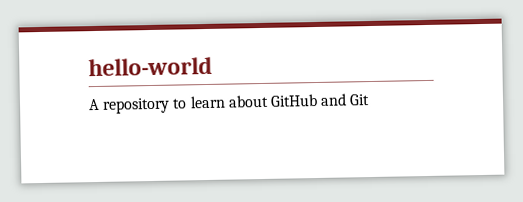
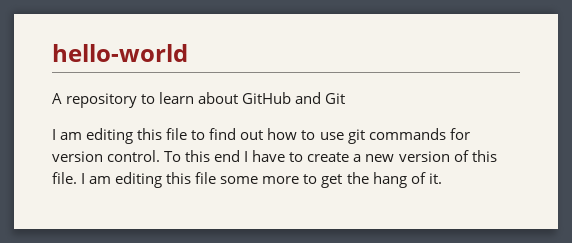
(371, 100) none -> [52,128,470,144] [52,150,497,162] [52,172,442,188] // I am editing this file to find out how to use git commands for version control. To this end I have to create a new version of this file. I am editing this file some more to get the hang of it.

